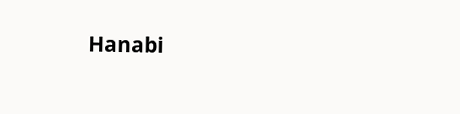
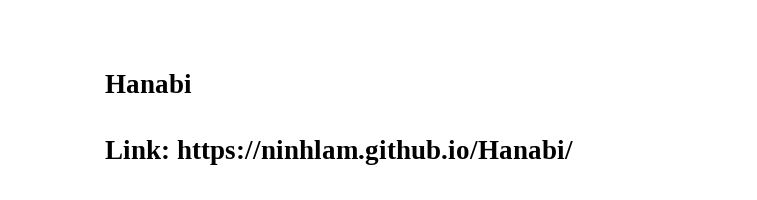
(164, 44) none -> [105,140,574,165] // Link: https://ninhlam.github.io/Hanabi/

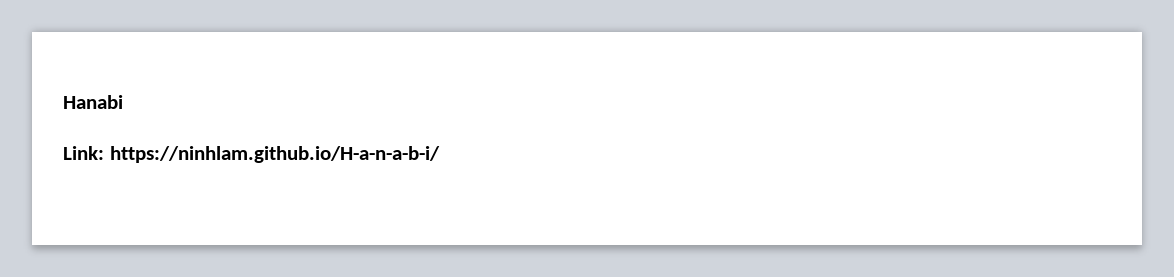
[177,140,574,165] https://ninhlam.github.io/Hanabi/ -> [109,146,440,163] https://ninhlam.github.io/H-a-n-a-b-i/

